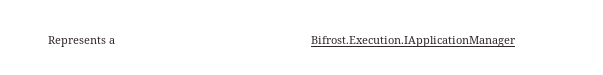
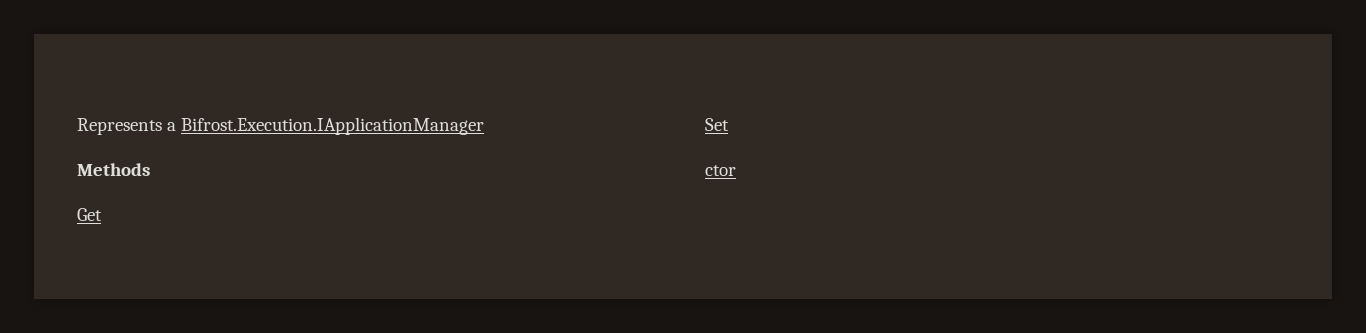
(516, 41) none -> [77,163,150,176] [77,208,102,221] [705,118,729,131] [705,165,736,176] // Methods // Get // Set // ctor

